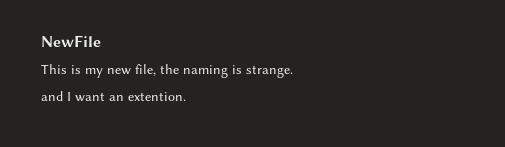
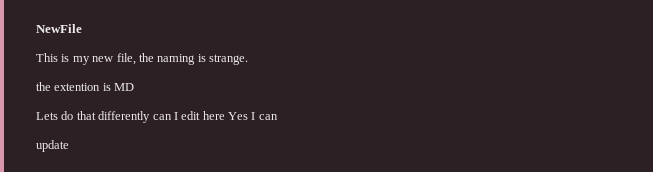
[41,91,186,102] and I want an extention. -> [36,82,135,91] [36,111,278,123] [36,140,69,152] the extention is MD // Lets do that differently can I edit here Yes I can // update

